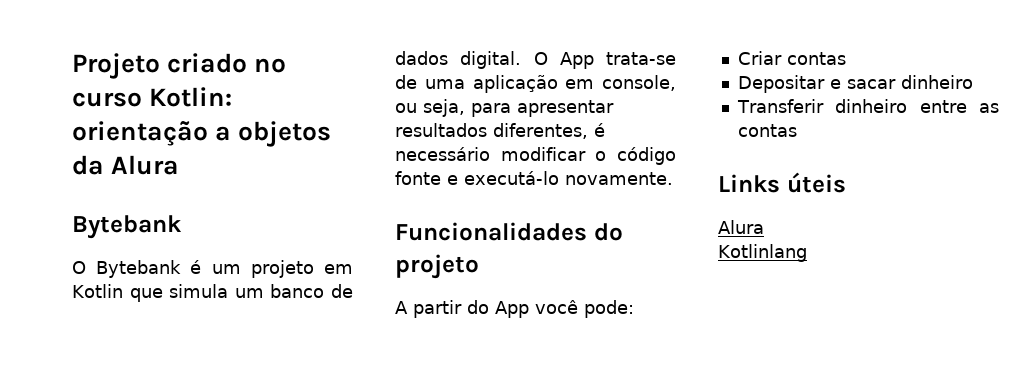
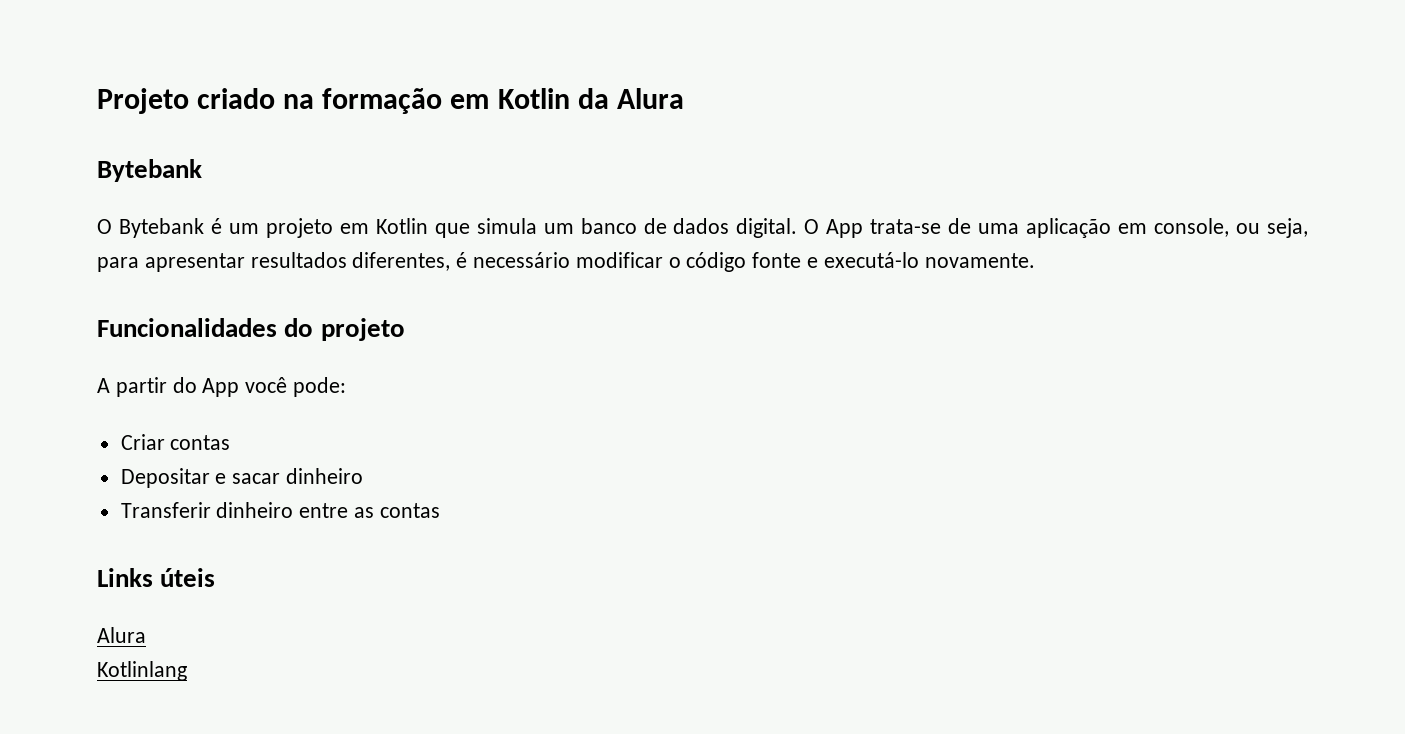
[254,58,287,73] [72,87,233,107] [72,120,332,147] no curso Kotlin: orientação a objetos -> [283,88,570,114] na formação em Kotlin

